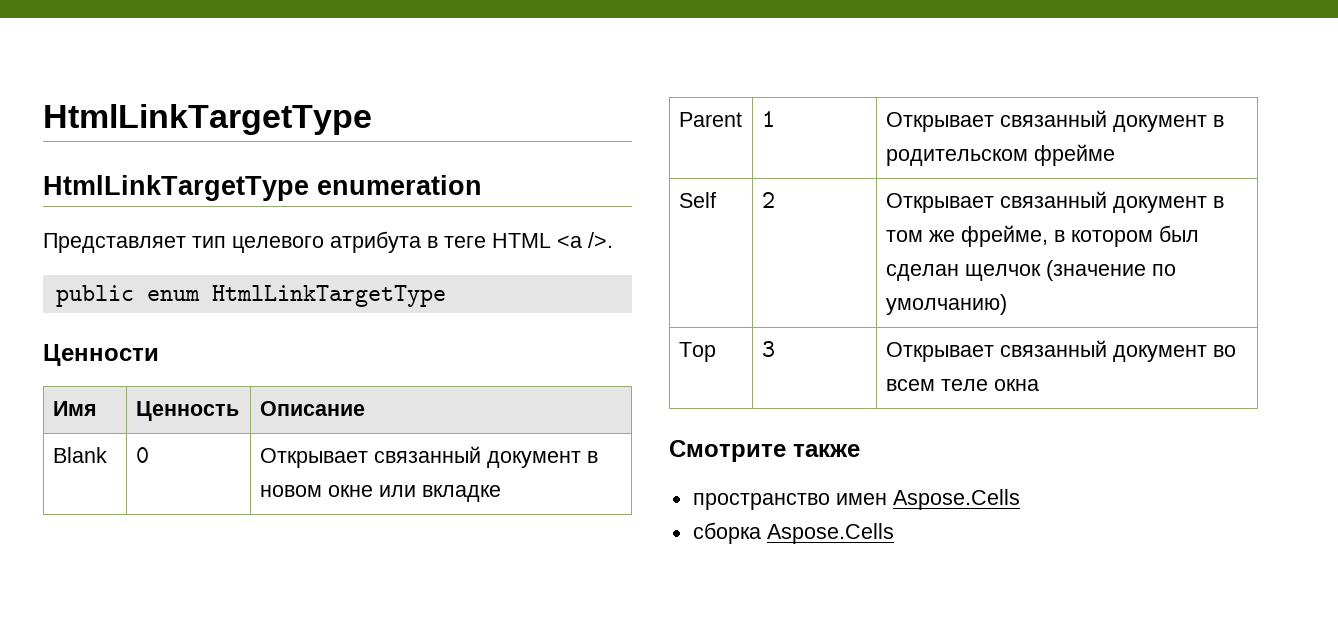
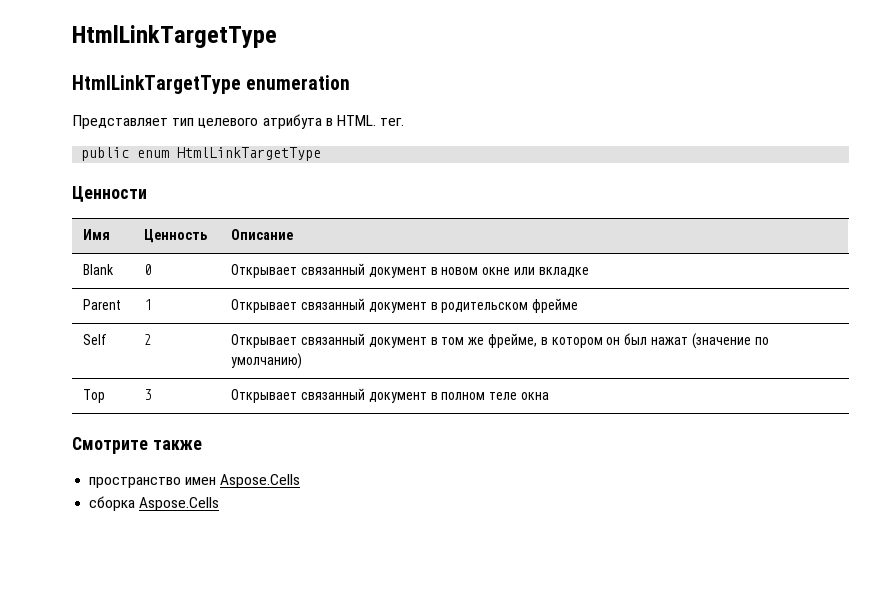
[444,232,613,248] теге HTML <a />. -> [336,115,405,126] HTML. тег.
[1158,225,1199,242] [885,264,1041,281] был сделан щелчок -> [606,333,688,345] он был нажат
[1212,345,1236,357] [885,379,935,391] во всем -> [430,392,486,400] в полном

